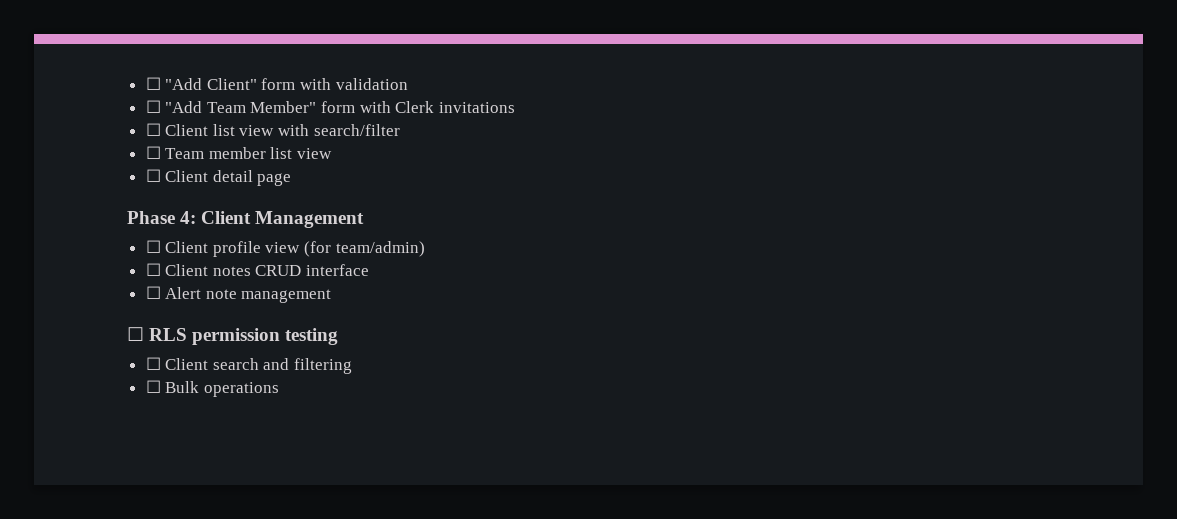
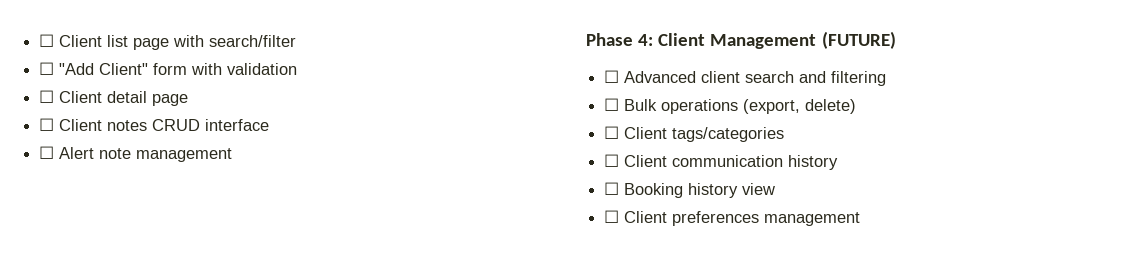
[145,77,161,90] ☐ -> [39,34,297,50] [39,62,55,75] ☐ Client list page with search/filter // ☐
[165,101,515,113] [145,123,400,136] [145,146,333,159] [145,169,292,186] [127,211,365,228] [145,240,425,257] "Add Team Member" form with Clerk invitations // ☐ Client list view with search/filter // ☐ Team member list view // ☐ Client detail page // Phase 4: Client Management // ☐ Client profile view (for team/admin) -> [59,91,189,106] Client detail page
[127,327,339,345] [145,357,209,370] ☐ RLS permission testing // ☐ Client -> [586,31,896,49] [604,70,741,83] Phase 4: Client Management (FUTURE) // ☐ Advanced client
(279, 389) none -> [743,99,857,114] [604,126,785,142] [604,154,839,170] [604,182,776,198] [604,210,861,226] (export, delete) // ☐ Client tags/categories // ☐ Client communication history // ☐ Booking history view // ☐ Client preferences management

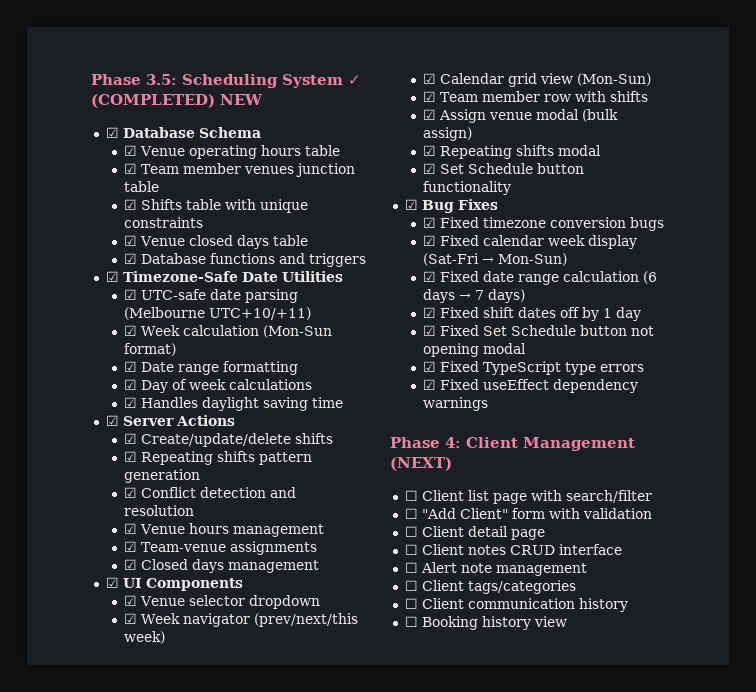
(39, 40) none -> [91,74,361,88] [91,94,263,108] [105,127,261,138] [123,145,340,159] [123,163,355,177] [123,181,159,192] [123,199,308,213] [123,217,203,228] [123,235,308,249] [123,253,366,267] [105,271,343,282] [123,289,298,303] [123,307,311,320] [123,325,332,338] [123,343,176,356] [123,361,298,375] [123,379,312,393] [123,397,343,411] [105,415,235,426] [123,433,333,447] [123,451,312,465] [123,469,200,483] [123,487,296,498] [123,505,194,516] [123,523,324,537] [123,541,317,555] [123,559,319,573] [105,577,243,591] [123,595,320,609] [123,613,358,627] [123,631,165,644] [422,73,651,87] [422,91,648,102] [422,109,618,123] [422,127,472,141] [422,145,601,159] [422,163,584,174] [422,181,511,195] [404,199,498,213] [422,217,664,231] [422,235,637,249] [422,253,567,266] [422,271,657,285] [422,289,525,303] [422,307,641,321] [422,325,654,336] [422,343,526,357] [422,361,644,375] [422,379,638,393] [422,397,488,411] [390,437,635,451] [390,457,452,471] Phase 3.5: Scheduling System ✓ (COMPLETED) NEW // ☑ Database Schema // ☑ Venue operating hours table // ☑ Team member venues junction table // ☑ Shifts table with unique constraints // ☑ Venue closed days table // ☑ Database functions and triggers // ☑ Timezone-Safe Date Utilities // ☑ UTC-safe date parsing (Melbourne UTC+10/+11) // ☑ Week calculation (Mon-Sun format) // ☑ Date range formatting // ☑ Day of week calculations // ☑ Handles daylight saving time // ☑ Server Actions // ☑ Create/update/delete shifts // ☑ Repeating shifts pattern generation // ☑ Conflict detection and resolution // ☑ Venue hours management // ☑ Team-venue assignments // ☑ Closed days management // ☑ UI Components // ☑ Venue selector dropdown // ☑ Week navigator (prev/next/this week) // ☑ Calendar grid view (Mon-Sun) // ☑ Team member row with shifts // ☑ Assign venue modal (bulk assign) // ☑ Repeating shifts modal // ☑ Set Schedule button functionality // ☑ Bug Fixes // ☑ Fixed timezone conversion bugs // ☑ Fixed calendar week display (Sat-Fri → Mon-Sun) // ☑ Fixed date range calculation (6 days → 7 days) // ☑ Fixed shift dates off by 1 day // ☑ Fixed Set Schedule button not opening modal // ☑ Fixed TypeScript type errors // ☑ Fixed useEffect dependency warnings // Phase 4: Client Management (NEXT) //
[586,31,896,49] [604,70,887,86] [604,98,857,114] // Phase 4: Client Management (FUTURE) // ☐ Advanced client search and filtering // ☐ Bulk operations (export, delete) -> (587, 569) none
[604,210,861,226] // ☐ Client preferences management -> (567, 621) none

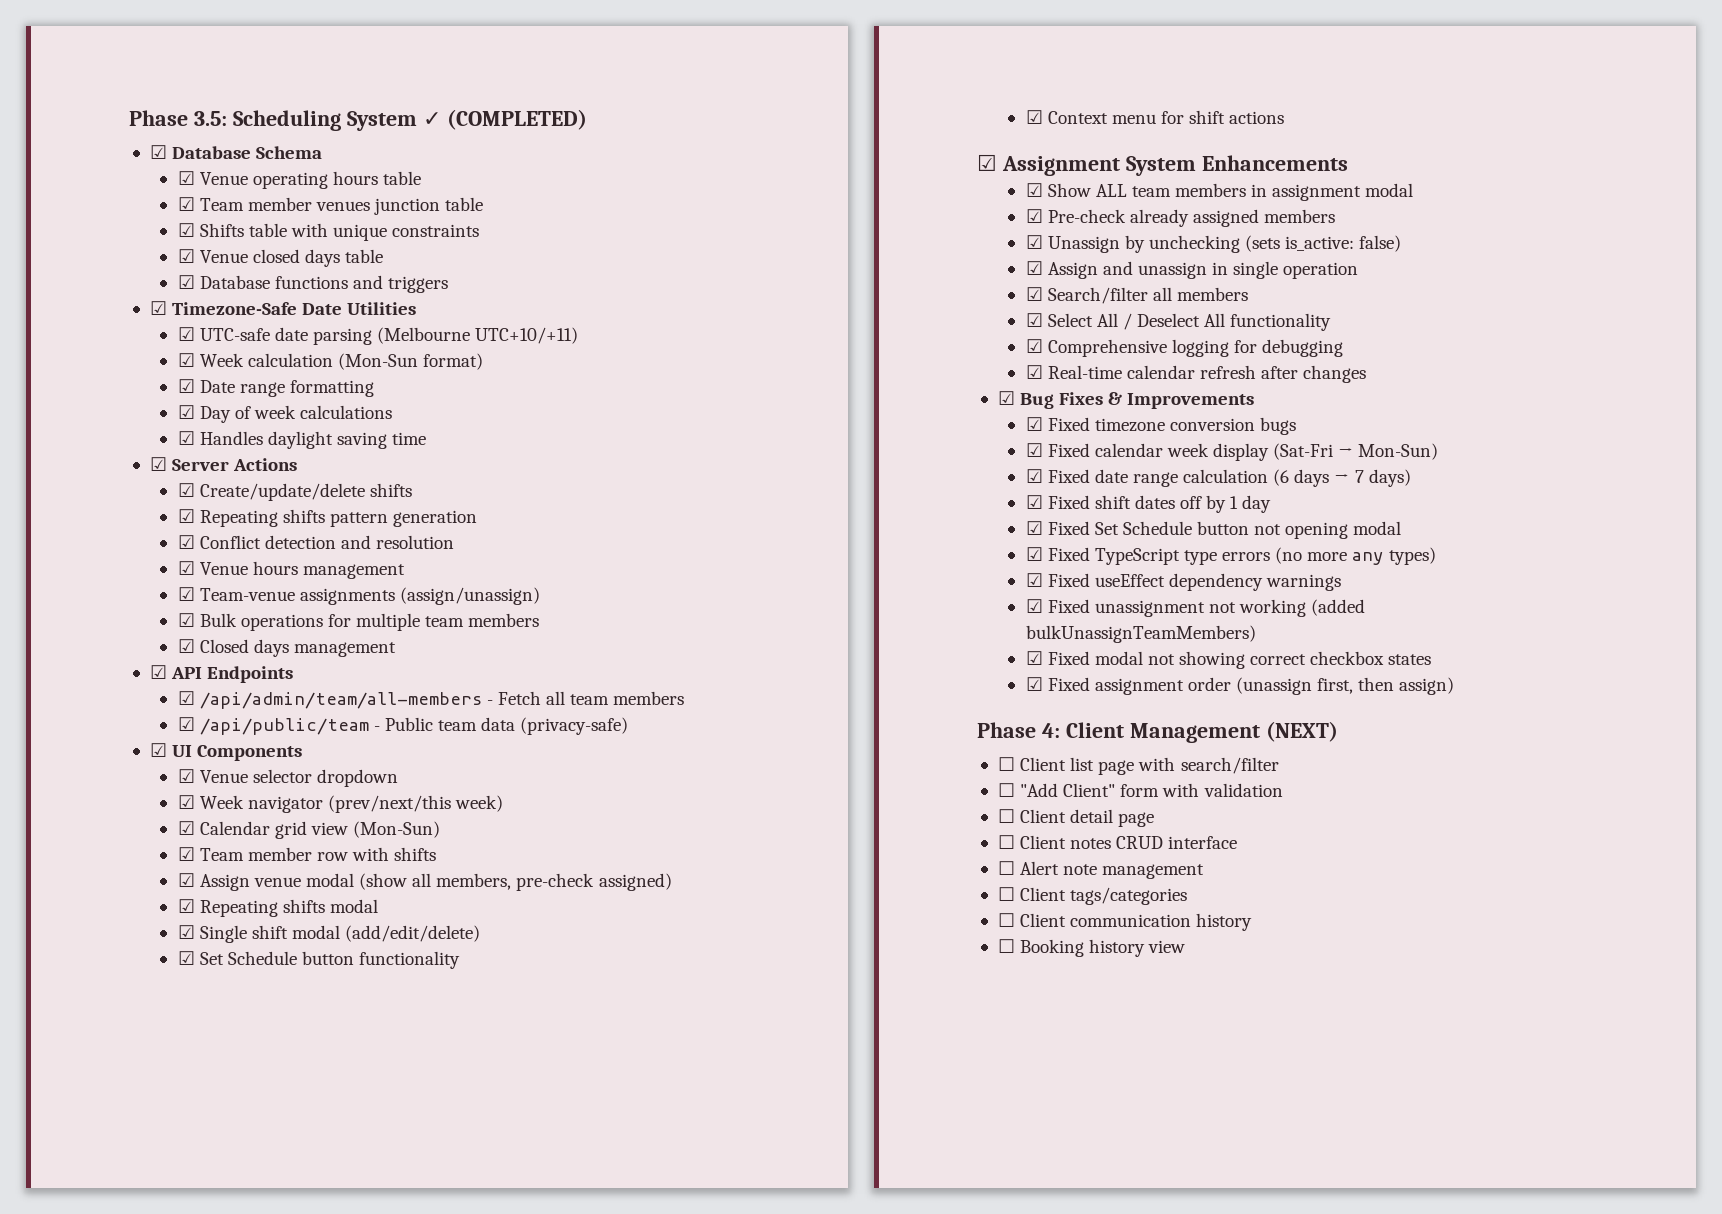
[220,94,263,105] NEW -> (587, 119) none
[123,559,319,573] // ☑ Closed days management -> [399,587,540,605] [177,613,540,631] [177,639,396,657] [149,665,294,683] [177,691,685,709] [177,717,629,735] (assign/unassign) // ☑ Bulk operations for multiple team members // ☑ Closed days management // ☑ API Endpoints // ☑ /api/admin/team/all-members - Fetch all team members // ☑ /api/public/team - Public team data (privacy-safe)
[581,109,618,122] [422,127,472,141] (bulk assign) -> [359,873,672,891] (show all members, pre-check assigned)
(601, 150) none -> [177,925,481,943] // ☑ Single shift modal (add/edit/delete)
(511, 188) none -> [1025,110,1285,124] [977,154,1348,176] [1025,183,1414,201] [1025,209,1336,227] [1025,235,1402,253] [1025,261,1359,279] [1025,287,1248,304] [1025,313,1332,331] [1025,339,1344,357] [1025,365,1367,383] // ☑ Context menu for shift actions // ☑ Assignment System Enhancements // ☑ Show ALL team members in assignment modal // ☑ Pre-check already assigned members // ☑ Unassign by unchecking (sets is_active: false) // ☑ Assign and unassign in single operation // ☑ Search/filter all members // ☑ Select All / Deselect All functionality // ☑ Comprehensive logging for debugging // ☑ Real-time calendar refresh after changes
(498, 204) none -> [1108,392,1255,409] & Improvements
(644, 368) none -> [1275,547,1436,565] (no more any types)
(488, 404) none -> [1025,599,1366,617] [1025,625,1256,643] [1025,651,1432,669] [1025,677,1455,695] // ☑ Fixed unassignment not working (added bulkUnassignTeamMembers) // ☑ Fixed modal not showing correct checkbox states // ☑ Fixed assignment order (unassign first, then assign)

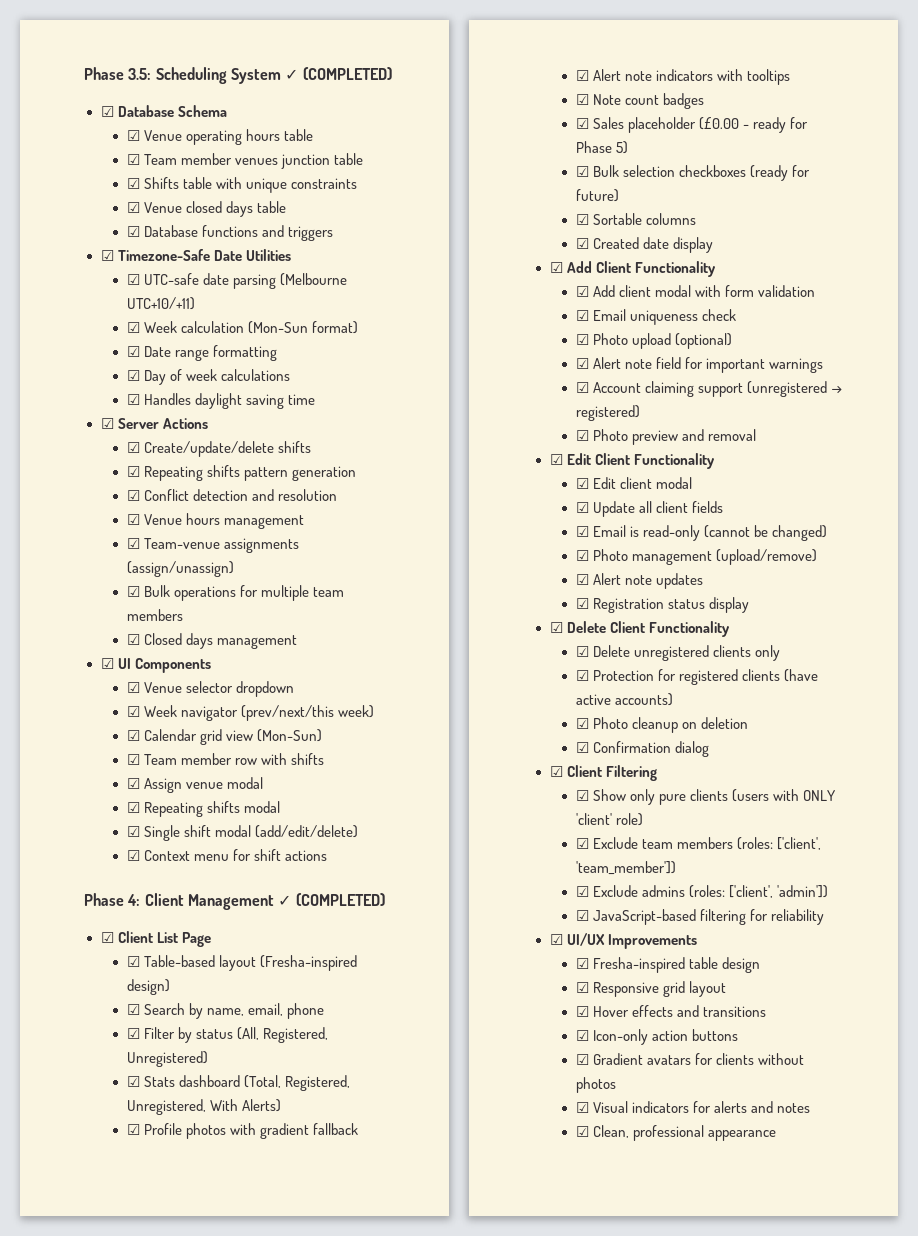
[149,665,294,683] [177,691,685,709] [177,717,629,735] // ☑ API Endpoints // ☑ /api/admin/team/all-members - Fetch all team members // ☑ /api/public/team - Public team data (privacy-safe) -> (298, 642) none
[359,873,672,891] (show all members, pre-check assigned) -> (264, 783) none
[177,951,461,969] // ☑ Set Schedule button functionality -> (359, 831) none
[977,154,1348,176] [1025,183,1414,201] [1025,209,1336,227] [1025,235,1402,253] [1025,261,1359,279] [1025,287,1248,304] [1025,313,1332,331] [1025,339,1344,357] [1025,365,1367,383] [997,391,1255,409] [1025,417,1297,435] [1025,443,1439,461] [1025,469,1411,487] [1025,495,1272,513] [1025,521,1402,539] [1025,547,1436,565] [1025,573,1342,591] [1025,599,1366,617] [1025,625,1256,643] [1025,651,1432,669] [1025,677,1455,695] [977,721,1338,743] [997,757,1279,775] [997,783,1283,797] [997,809,1155,827] [997,835,1238,849] [997,861,1205,879] [997,887,1188,905] [997,913,1253,931] [997,939,1186,957] ☑ Assignment System Enhancements // ☑ Show ALL team members in assignment modal // ☑ Pre-check already assigned members // ☑ Unassign by unchecking (sets is_active: false) // ☑ Assign and unassign in single operation // ☑ Search/filter all members // ☑ Select All / Deselect All functionality // ☑ Comprehensive logging for debugging // ☑ Real-time calendar refresh after changes // ☑ Bug Fixes & Improvements // ☑ Fixed timezone conversion bugs // ☑ Fixed calendar week display (Sat-Fri → Mon-Sun) // ☑ Fixed date range calculation (6 days → 7 days) // ☑ Fixed shift dates off by 1 day // ☑ Fixed Set Schedule button not opening modal // ☑ Fixed TypeScript type errors (no more any types) // ☑ Fixed useEffect dependency warnings // ☑ Fixed unassignment not working (added bulkUnassignTeamMembers) // ☑ Fixed modal not showing correct checkbox states // ☑ Fixed assignment order (unassign first, then assign) // Phase 4: Client Management (NEXT) // ☐ Client list page with search/filter // ☐ "Add Client" form with validation // ☐ Client detail page // ☐ Client notes CRUD interface // ☐ Alert note management // ☐ Client tags/categories // ☐ Client communication history // ☐ Booking history view -> [84,893,385,910] [100,931,211,947] [126,955,358,971] [126,979,170,995] [126,1003,325,1019] [126,1027,329,1043] [126,1051,208,1067] [126,1075,351,1091] [126,1099,282,1115] [126,1123,359,1139] [575,69,791,85] [575,93,705,109] [575,117,809,133] [575,141,629,154] [575,165,811,181] [575,189,619,202] [575,213,697,225] [575,237,714,253] [549,261,716,277] [575,285,816,297] [575,309,737,325] [575,333,733,349] [575,357,824,373] [575,381,844,397] [575,405,640,421] [575,429,757,445] [549,453,715,469] [575,477,693,489] [575,501,724,517] [575,525,828,541] [575,549,818,565] [575,573,704,589] [575,597,750,613] [549,621,730,637] [575,645,781,661] [575,669,819,685] [575,693,674,706] [575,717,749,733] [575,741,710,757] [549,765,657,781] [575,789,836,805] [575,813,644,826] [575,837,822,850] [575,861,676,875] [575,885,829,898] [575,909,825,925] [549,933,697,949] [575,957,761,973] [575,981,727,997] [575,1005,767,1017] [575,1029,739,1045] [575,1053,805,1065] [575,1077,616,1093] [575,1101,811,1113] [575,1125,777,1141] Phase 4: Client Management ✓ (COMPLETED) // ☑ Client List Page // ☑ Table-based layout (Fresha-inspired design) // ☑ Search by name, email, phone // ☑ Filter by status (All, Registered, Unregistered) // ☑ Stats dashboard (Total, Registered, Unregistered, With Alerts) // ☑ Profile photos with gradient fallback // ☑ Alert note indicators with tooltips // ☑ Note count badges // ☑ Sales placeholder (£0.00 - ready for Phase 5) // ☑ Bulk selection checkboxes (ready for future) // ☑ Sortable columns // ☑ Created date display // ☑ Add Client Functionality // ☑ Add client modal with form validation // ☑ Email uniqueness check // ☑ Photo upload (optional) // ☑ Alert note field for important warnings // ☑ Account claiming support (unregistered → registered) // ☑ Photo preview and removal // ☑ Edit Client Functionality // ☑ Edit client modal // ☑ Update all client fields // ☑ Email is read-only (cannot be changed) // ☑ Photo management (upload/remove) // ☑ Alert note updates // ☑ Registration status display // ☑ Delete Client Functionality // ☑ Delete unregistered clients only // ☑ Protection for registered clients (have active accounts) // ☑ Photo cleanup on deletion // ☑ Confirmation dialog // ☑ Client Filtering // ☑ Show only pure clients (users with ONLY 'client' role) // ☑ Exclude team members (roles: ['client', 'team_member']) // ☑ Exclude admins (roles: ['client', 'admin']) // ☑ JavaScript-based filtering for reliability // ☑ UI/UX Improvements // ☑ Fresha-inspired table design // ☑ Responsive grid layout // ☑ Hover effects and transitions // ☑ Icon-only action buttons // ☑ Gradient avatars for clients without photos // ☑ Visual indicators for alerts and notes // ☑ Clean, professional appearance

